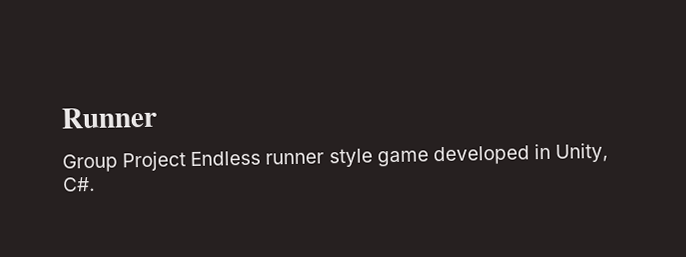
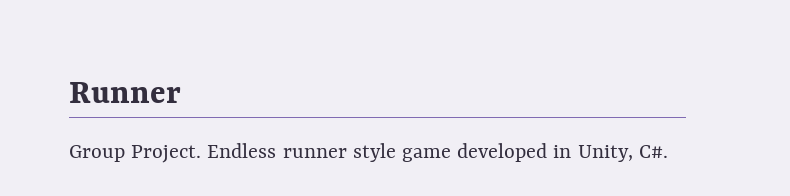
[122,151,187,172] Project -> [131,145,202,163] Project.

